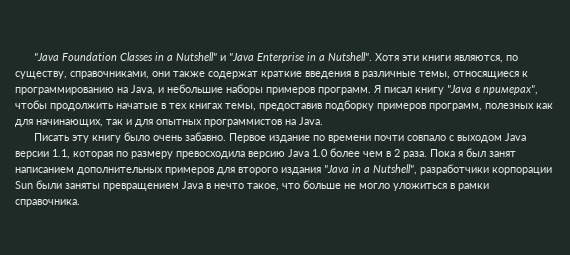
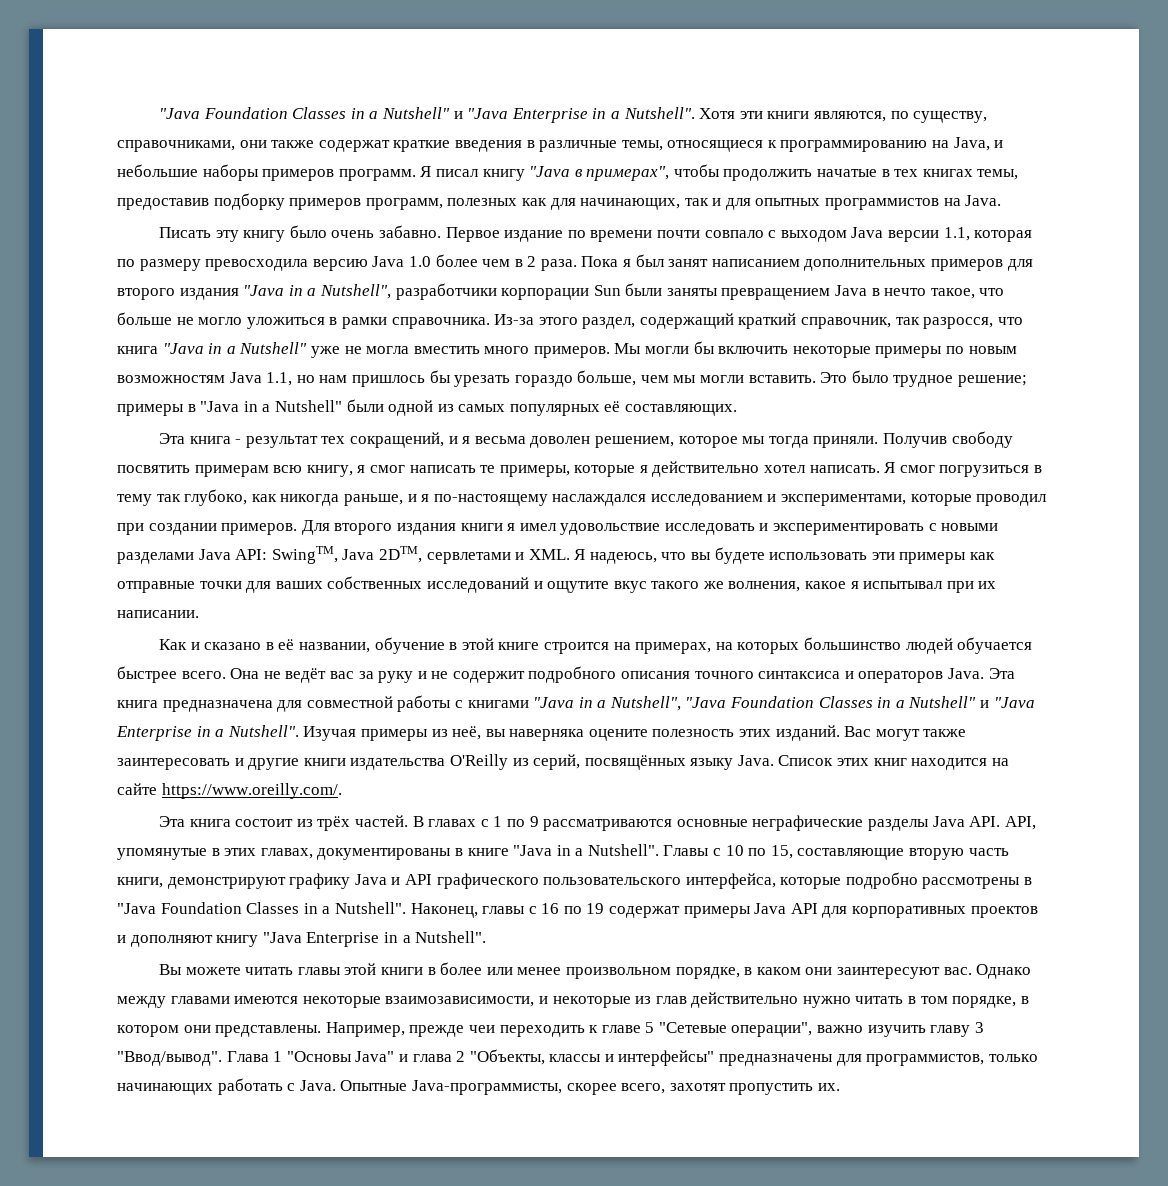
(80, 203) none -> [494,313,1023,329] [117,341,1017,358] [117,370,1028,387] [117,399,738,416] [159,431,1013,448] [117,461,1043,477] [117,489,1048,506] [117,520,999,535] [117,546,996,564] [117,576,997,593] [117,610,199,618] [159,637,1033,654] [117,666,1015,683] [117,695,1035,712] [116,725,967,741] [117,754,1009,770] [117,783,342,799] [159,815,1036,831] [117,844,1009,860] [117,872,1033,889] [117,902,1038,918] [117,931,487,947] [159,962,1032,979] [117,992,1029,1008] [117,1022,984,1037] [117,1049,1038,1066] [117,1078,840,1095] Из-за этого раздел, содержащий краткий справочник, так разросся, что книга "Java in a Nutshell" уже не могла вместить много примеров. Мы могли бы включить некоторые примеры по новым возможностям Java 1.1, но нам пришлось бы урезать гораздо больше, чем мы могли вставить. Это было трудное решение; примеры в "Java in a Nutshell" были одной из самых популярных её составляющих. // Эта книга - результат тех сокращений, и я весьма доволен решением, которое мы тогда приняли. Получив свободу посвятить примерам всю книгу, я смог написать те примеры, которые я действительно хотел написать. Я смог погрузиться в тему так глубоко, как никогда раньше, и я по-настоящему наслаждался исследованием и экспериментами, которые проводил при создании примеров. Для второго издания книги я имел удовольствие исследовать и экспериментировать с новыми разделами Java API: SwingTM, Java 2DTM, сервлетами и XML. Я надеюсь, что вы будете использовать эти примеры как отправные точки для ваших собственных исследований и ощутите вкус такого же волнения, какое я испытывал при их написании. // Как и сказано в её названии, обучение в этой книге строится на примерах, на которых большинство людей обучается быстрее всего. Она не ведёт вас за руку и не содержит подробного описания точного синтаксиса и операторов Java. Эта книга предназначена для совместной работы с книгами "Java in a Nutshell", "Java Foundation Classes in a Nutshell" и "Java Enterprise in a Nutshell". Изучая примеры из неё, вы наверняка оцените полезность этих изданий. Вас могут также заинтересовать и другие книги издательства O'Reilly из серий, посвящённых языку Java. Список этих книг находится на сайте https://www.oreilly.com/. // Эта книга состоит из трёх частей. В главах с 1 по 9 рассматриваются основные неграфические разделы Java API. API, упомянутые в этих главах, документированы в книге "Java in a Nutshell". Главы с 10 по 15, составляющие вторую часть книги, демонстрируют графику Java и API графического пользовательского интерфейса, которые подробно рассмотрены в "Java Foundation Classes in a Nutshell". Наконец, главы с 16 по 19 содержат примеры Java API для корпоративных проектов и дополняют книгу "Java Enterprise in a Nutshell". // Вы можете читать главы этой книги в более или менее произвольном порядке, в каком они заинтересуют вас. Однако между главами имеются некоторые взаимозависимости, и некоторые из глав действительно нужно читать в том порядке, в котором они представлены. Например, прежде чеи переходить к главе 5 "Сетевые операции", важно изучить главу 3 "Ввод/вывод". Глава 1 "Основы Java" и глава 2 "Объекты, классы и интерфейсы" предназначены для программистов, только начинающих работать с Java. Опытные Java-программисты, скорее всего, захотят пропустить их.

